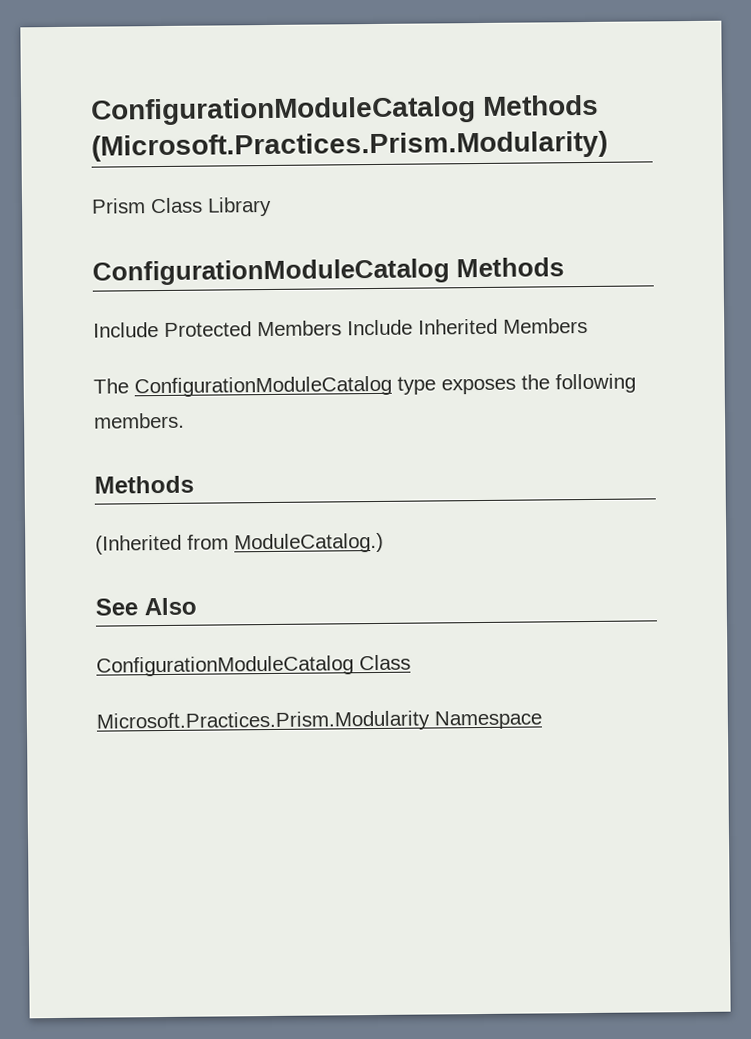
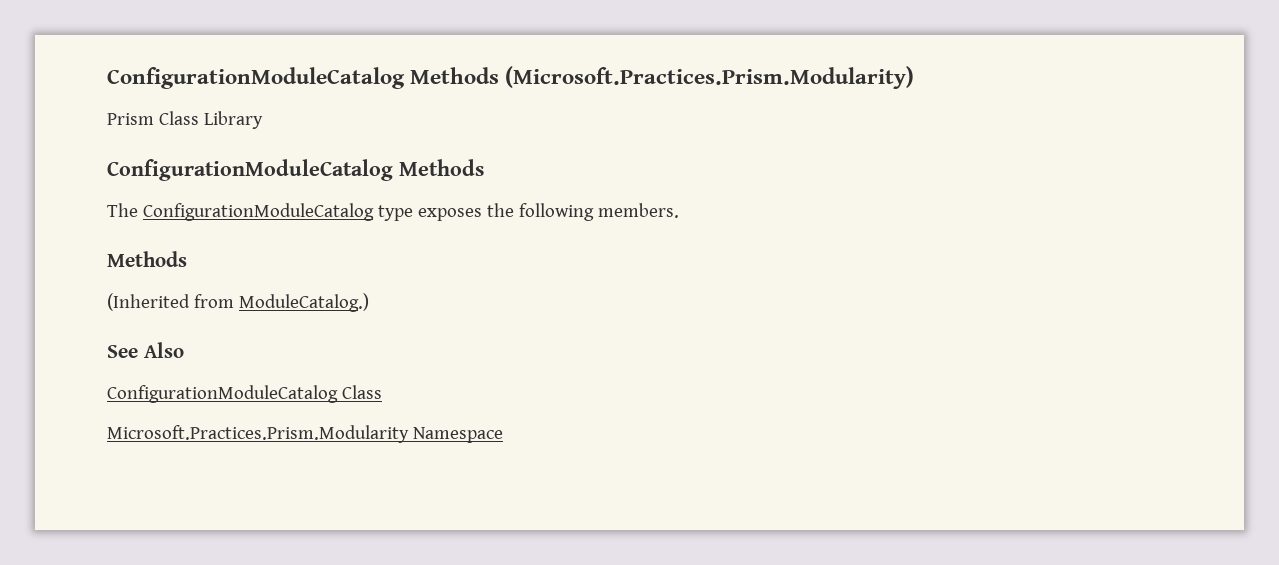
[93,317,588,338] // Include Protected Members Include Inherited Members -> (484, 167) none

